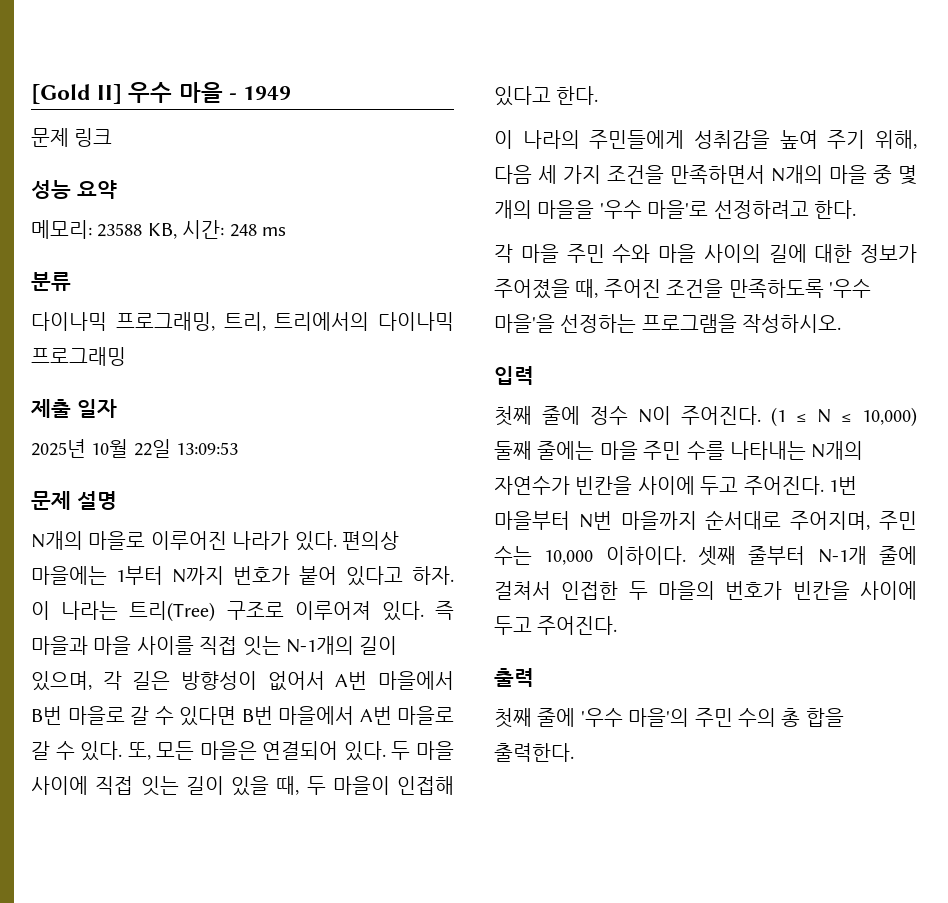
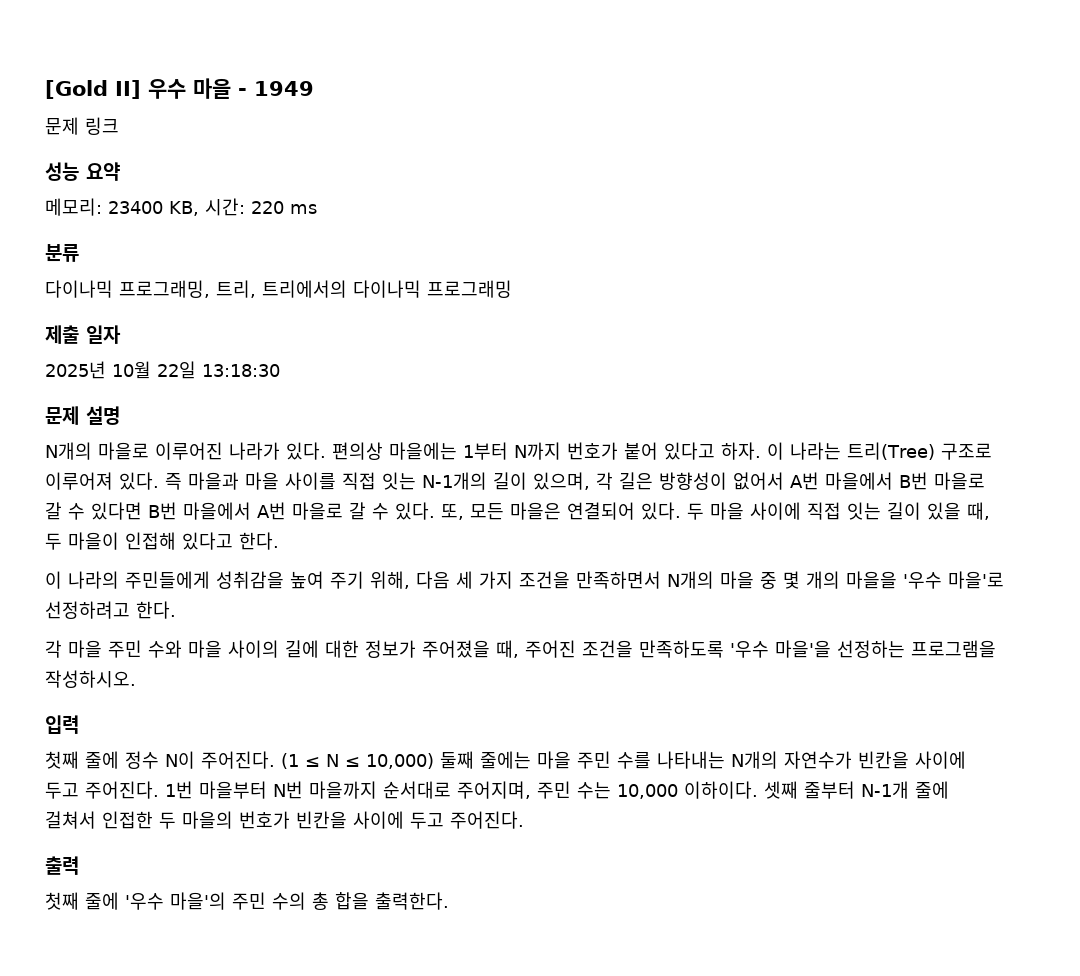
[97,223,143,237] 23588 -> [108,201,163,214] 23400
[229,224,257,237] 248 -> [251,201,284,214] 220
[176,442,239,455] 13:09:53 -> [202,364,280,377] 13:18:30

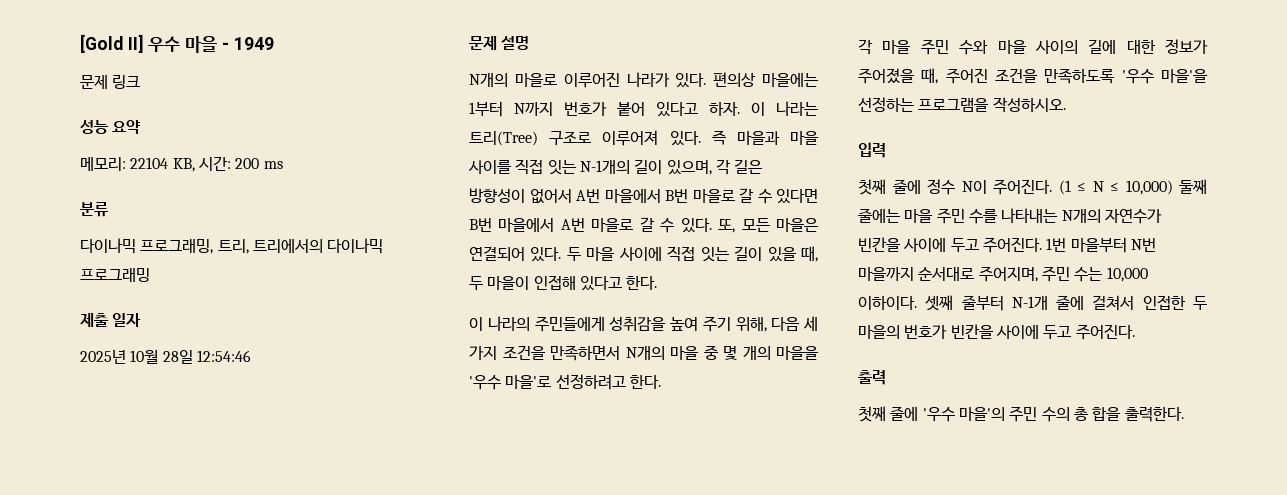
[108,201,163,214] 23400 -> [130,157,169,169] 22104
[251,201,284,214] 220 -> [235,158,260,169] 200
[157,361,280,379] 22일 13:18:30 -> [162,350,251,364] 28일 12:54:46

